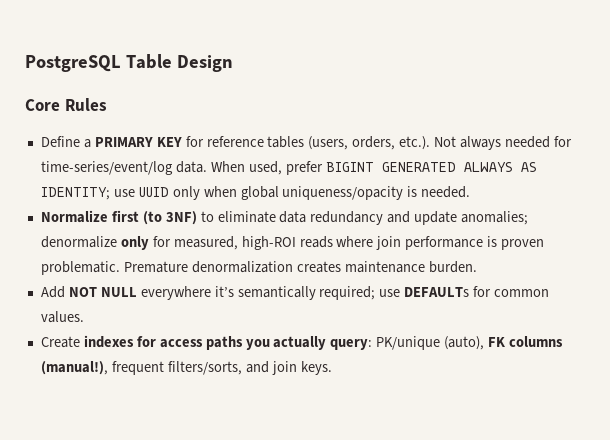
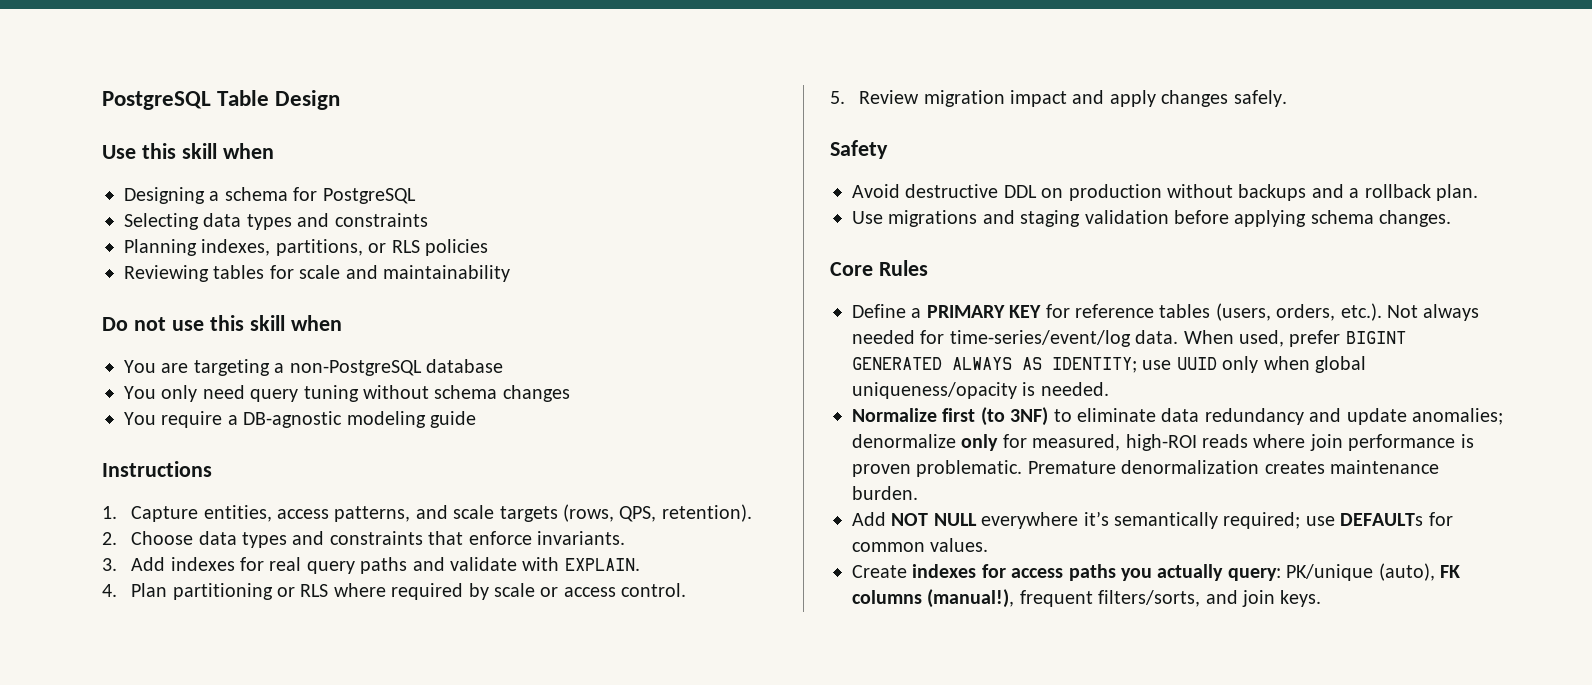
(233, 63) none -> [102,143,274,159] [124,187,416,204] [124,213,428,230] [124,239,488,256] [124,265,510,282] [102,315,342,331] [124,359,503,376] [124,385,570,402] [124,411,476,428] [102,461,212,477] [102,504,752,522] [102,531,626,548] [102,557,640,574] [102,583,687,600] [830,90,1287,107] [830,140,888,159] [852,184,1478,201] [852,210,1452,227] // Use this skill when // Designing a schema for PostgreSQL // Selecting data types and constraints // Planning indexes, partitions, or RLS policies // Reviewing tables for scale and maintainability // Do not use this skill when // You are targeting a non-PostgreSQL database // You only need query tuning without schema changes // You require a DB-agnostic modeling guide // Instructions // 1. Capture entities, access patterns, and scale targets (rows, QPS, retention). // 2. Choose data types and constraints that enforce invariants. // 3. Add indexes for real query paths and validate with EXPLAIN. // 4. Plan partitioning or RLS where required by scale or access control. // 5. Review migration impact and apply changes safely. // Safety // Avoid destructive DDL on production without backups and a rollback plan. // Use migrations and staging validation before applying schema changes.

